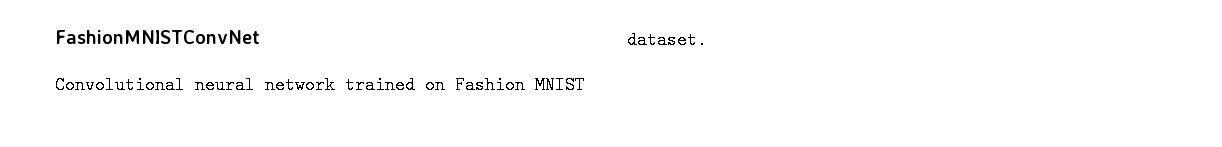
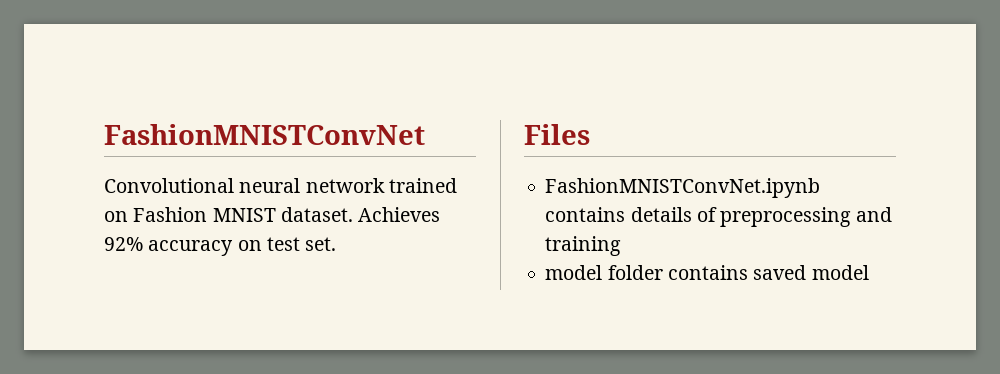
(707, 40) none -> [358,207,441,222] [104,237,337,256] [524,124,590,145] [545,178,821,198] [545,207,892,227] [545,236,622,256] [545,265,869,280] Achieves 92% accuracy on test set. // Files // FashionMNISTConvNet.ipynb contains details of preprocessing and training // model folder contains saved model

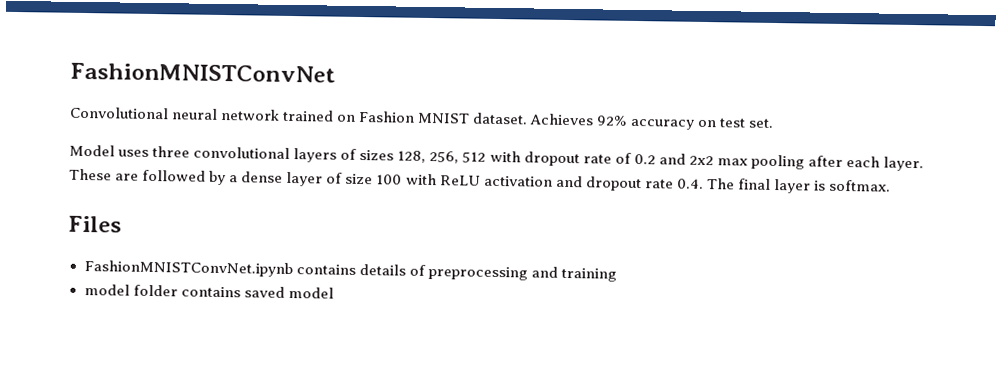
(337, 244) none -> [69,144,925,172] [69,168,892,194] // Model uses three convolutional layers of sizes 128, 256, 512 with dropout rate of 0.2 and 2x2 max pooling after each layer. These are followed by a dense layer of size 100 with ReLU activation and dropout rate 0.4. The final layer is softmax.

